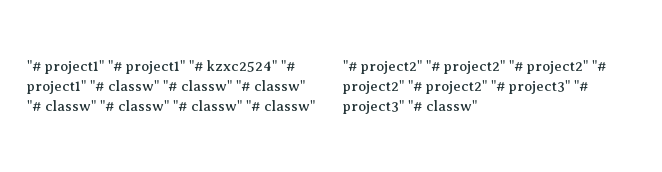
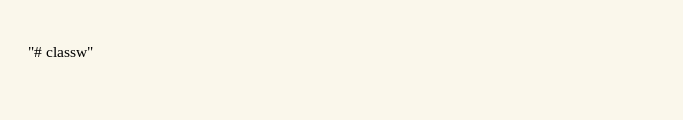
[27,60,295,74] [27,80,305,94] [27,100,315,111] [343,60,606,74] [343,80,588,94] [343,100,422,114] "# project1" "# project1" "# kzxc2524" "# project1" "# classw" "# classw" "# classw" "# classw" "# classw" "# classw" "# classw" "# project2" "# project2" "# project2" "# project2" "# project2" "# project3" "# project3" "# -> [28,47,42,57] "#

